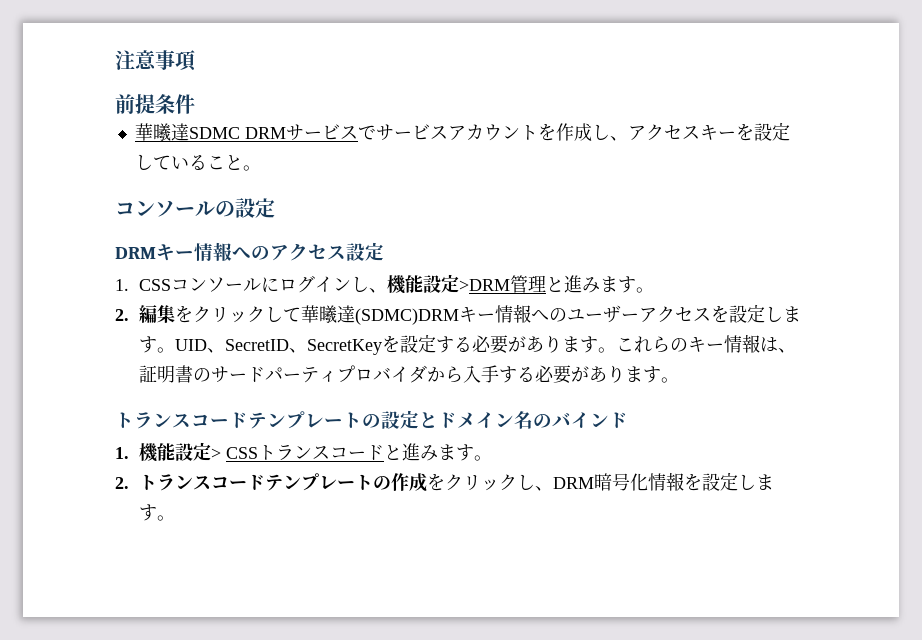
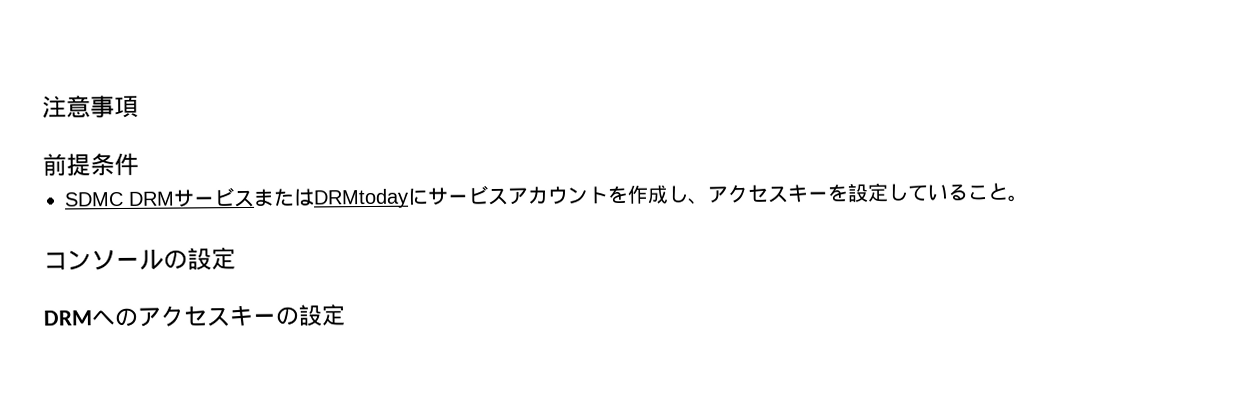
[134,123,189,142] 華曦達 -> (139, 164) none
[357,125,376,140] で -> [253,188,429,209] またはDRMtodayに
[156,242,232,261] キー情報 -> (92, 318) none
[346,242,384,261] [115,274,654,294] [115,304,801,325] [138,334,796,355] [138,365,679,384] [115,410,628,429] [115,442,492,462] [115,472,774,492] [138,504,175,521] 設定 // 1. CSSコンソールにログインし、機能設定>DRM管理と進みます。 // 2.編集をクリックして華曦達(SDMC)DRMキー情報へのユーザーアクセスを設定します。UID、SecretID、SecretKeyを設定する必要があります。これらのキー情報は、証明書のサードパーティプロバイダから入手する必要があります。 // トランスコードテンプレートの設定とドメイン名のバインド // 1.機能設定> CSSトランスコードと進みます。 // 2.トランスコードテンプレートの作成をクリックし、DRM暗号化情報を設定します。 -> [229,304,346,327] キーの設定

